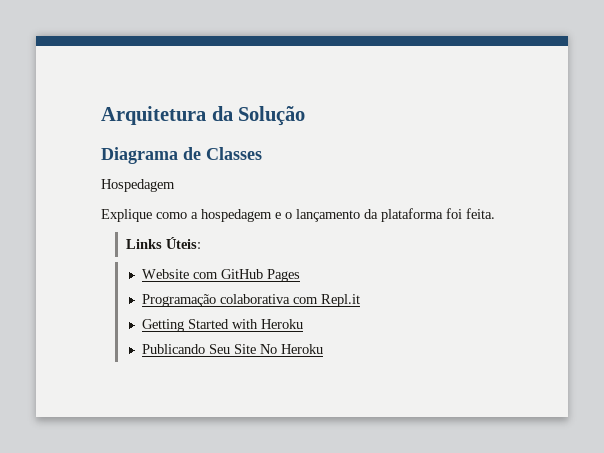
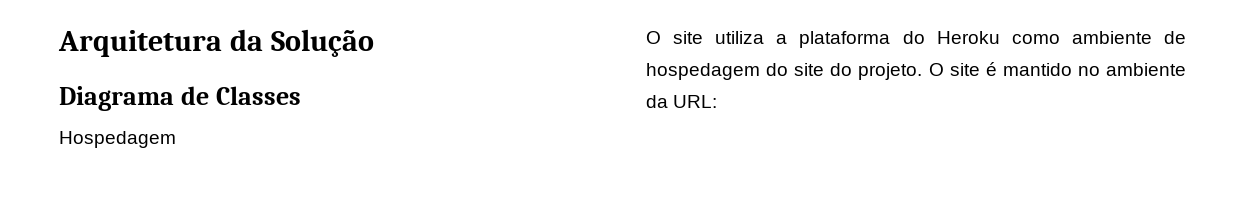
[101,208,495,222] [125,237,201,249] [141,269,300,282] [141,294,360,307] [141,319,303,332] [141,344,323,354] Explique como a hospedagem e o lançamento da plataforma foi feita. // Links Úteis: // Website com GitHub Pages // Programação colaborativa com Repl.it // Getting Started with Heroku // Publicando Seu Site No Heroku -> [646,31,1186,48] [646,62,1186,80] [646,95,718,108] O site utiliza a plataforma do Heroku como ambiente de hospedagem do site do projeto. O site é mantido no ambiente da URL:

